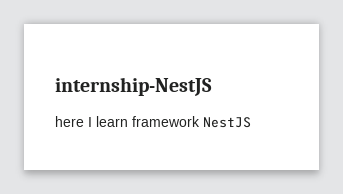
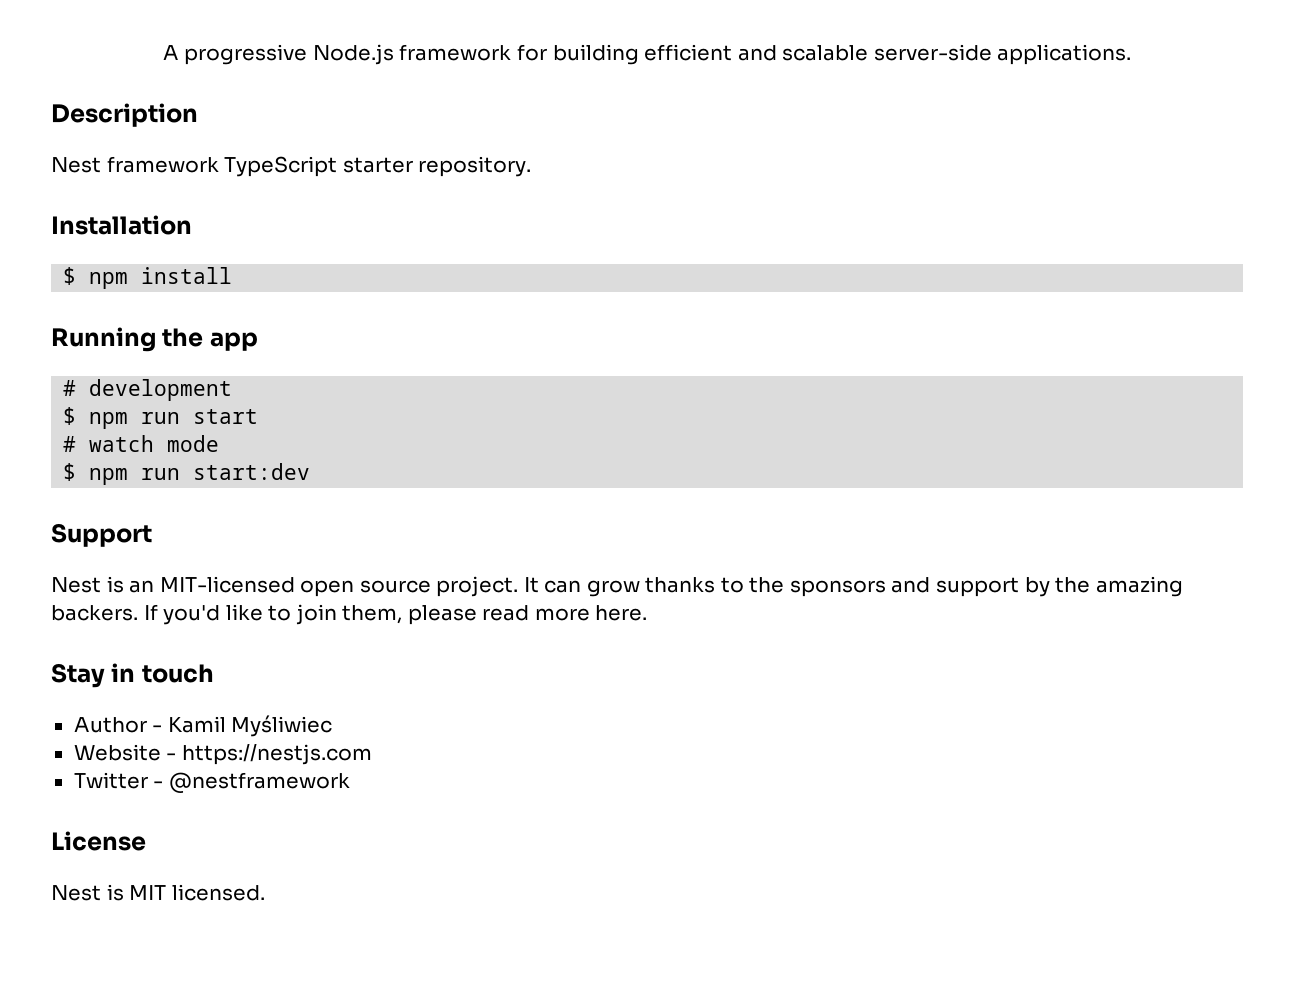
[55,77,212,96] [55,116,251,128] internship-NestJS // here I learn framework NestJS -> [162,44,1132,65] [51,103,198,127] [51,156,532,177] [51,215,192,235] [63,267,233,289] [51,327,258,352] [63,379,233,401] [63,407,259,429] [63,435,220,452] [63,463,311,485] [51,523,152,547] [51,576,1183,597] [51,604,648,625] [51,663,214,688] [73,715,333,737] [73,744,372,765] [73,772,350,793] [51,831,146,851] [51,884,265,901] A progressive Node.js framework for building efficient and scalable server-side applications. // Description // Nest framework TypeScript starter repository. // Installation // $ npm install // Running the app // # development // $ npm run start // # watch mode // $ npm run start:dev // Support // Nest is an MIT-licensed open source project. It can grow thanks to the sponsors and support by the amazing backers. If you'd like to join them, please read more here. // Stay in touch // Author - Kamil Myśliwiec // Website - https://nestjs.com // Twitter - @nestframework // License // Nest is MIT licensed.

